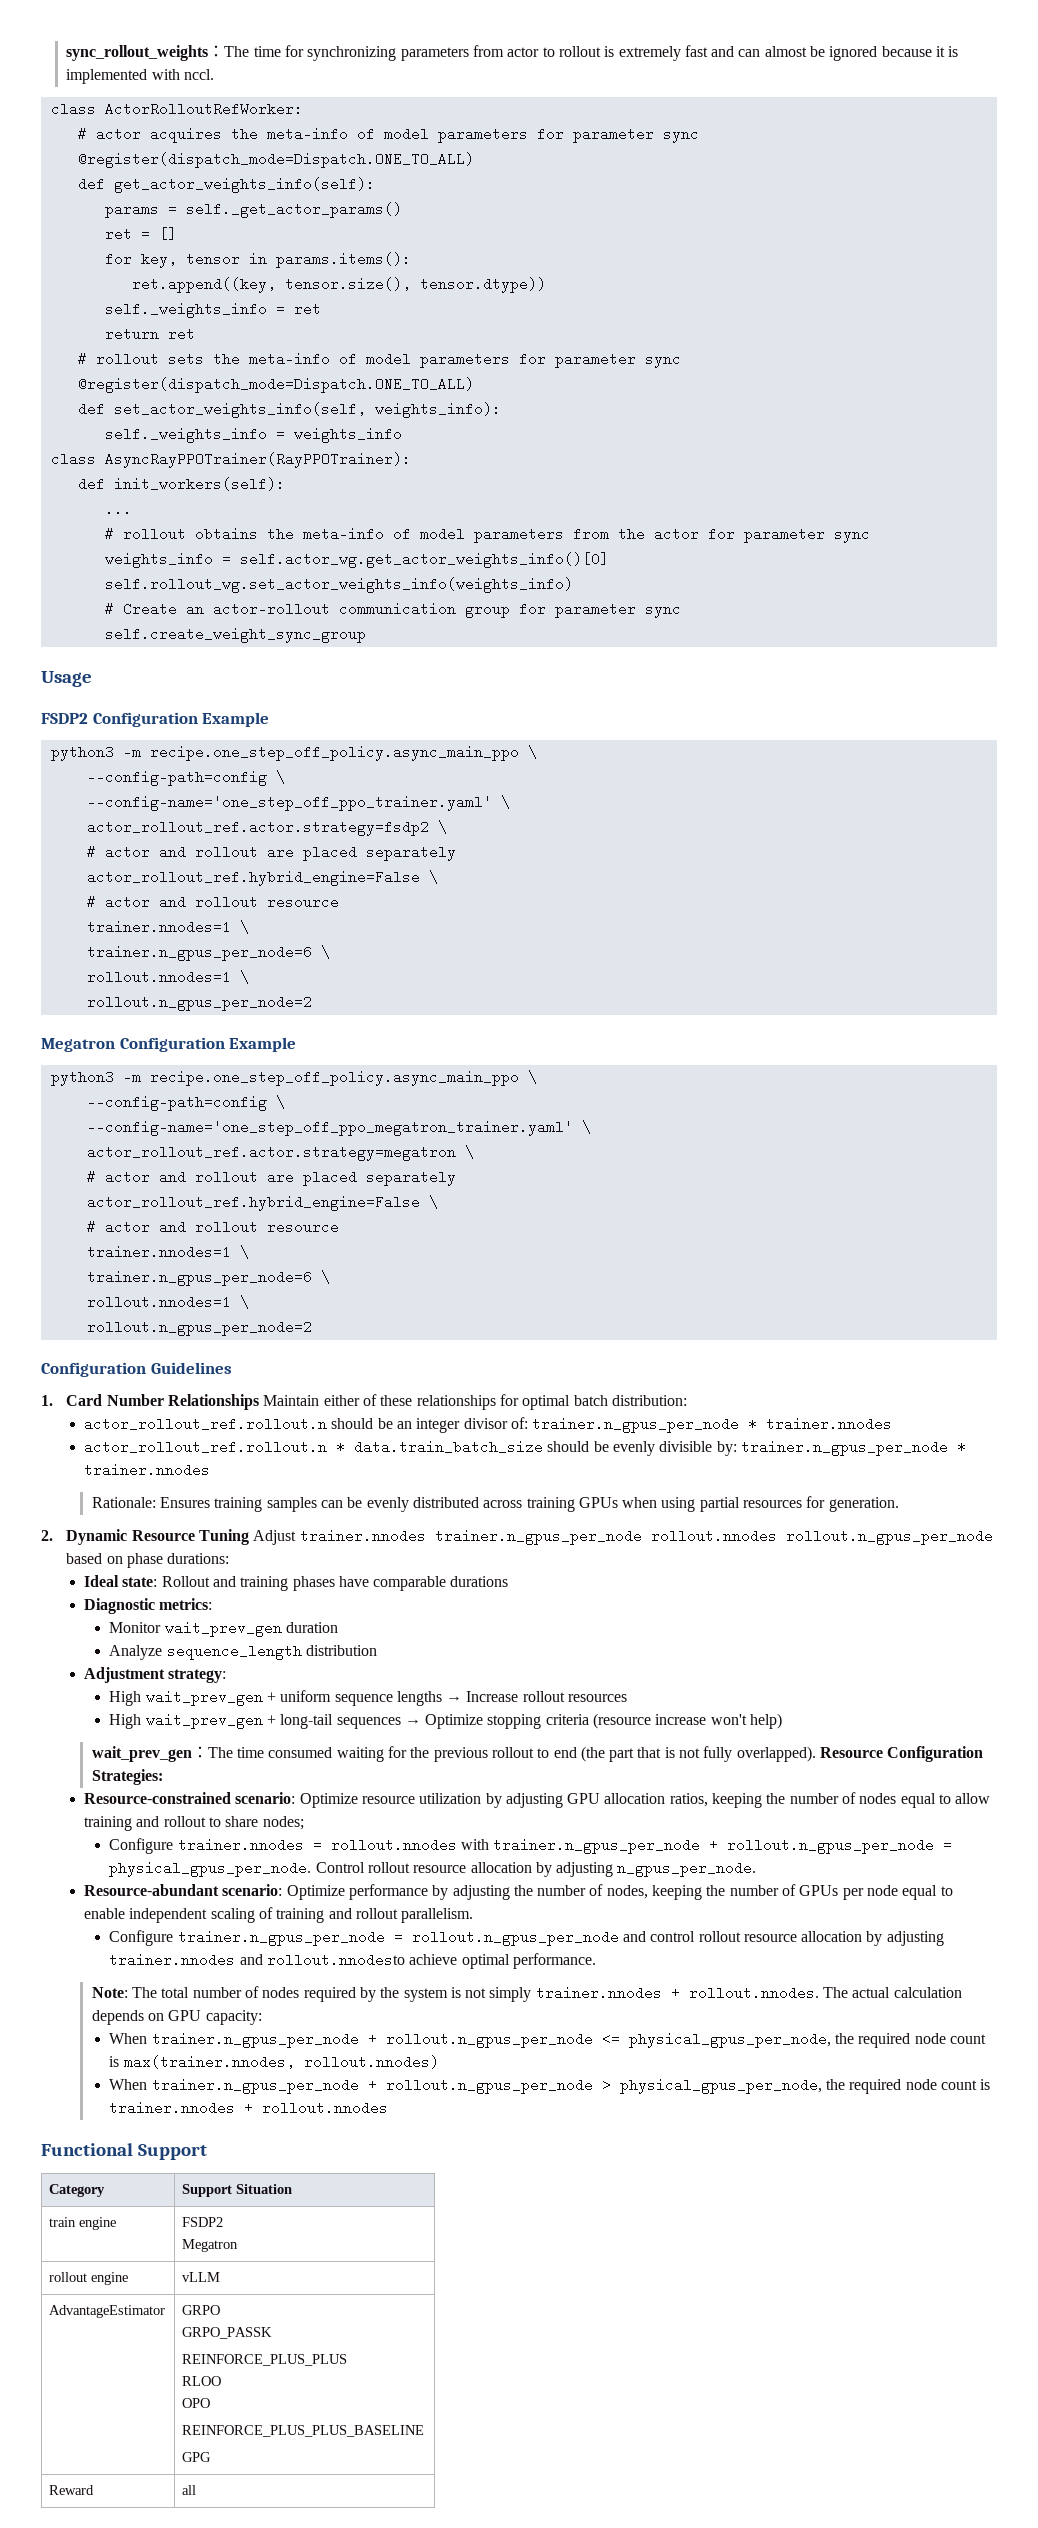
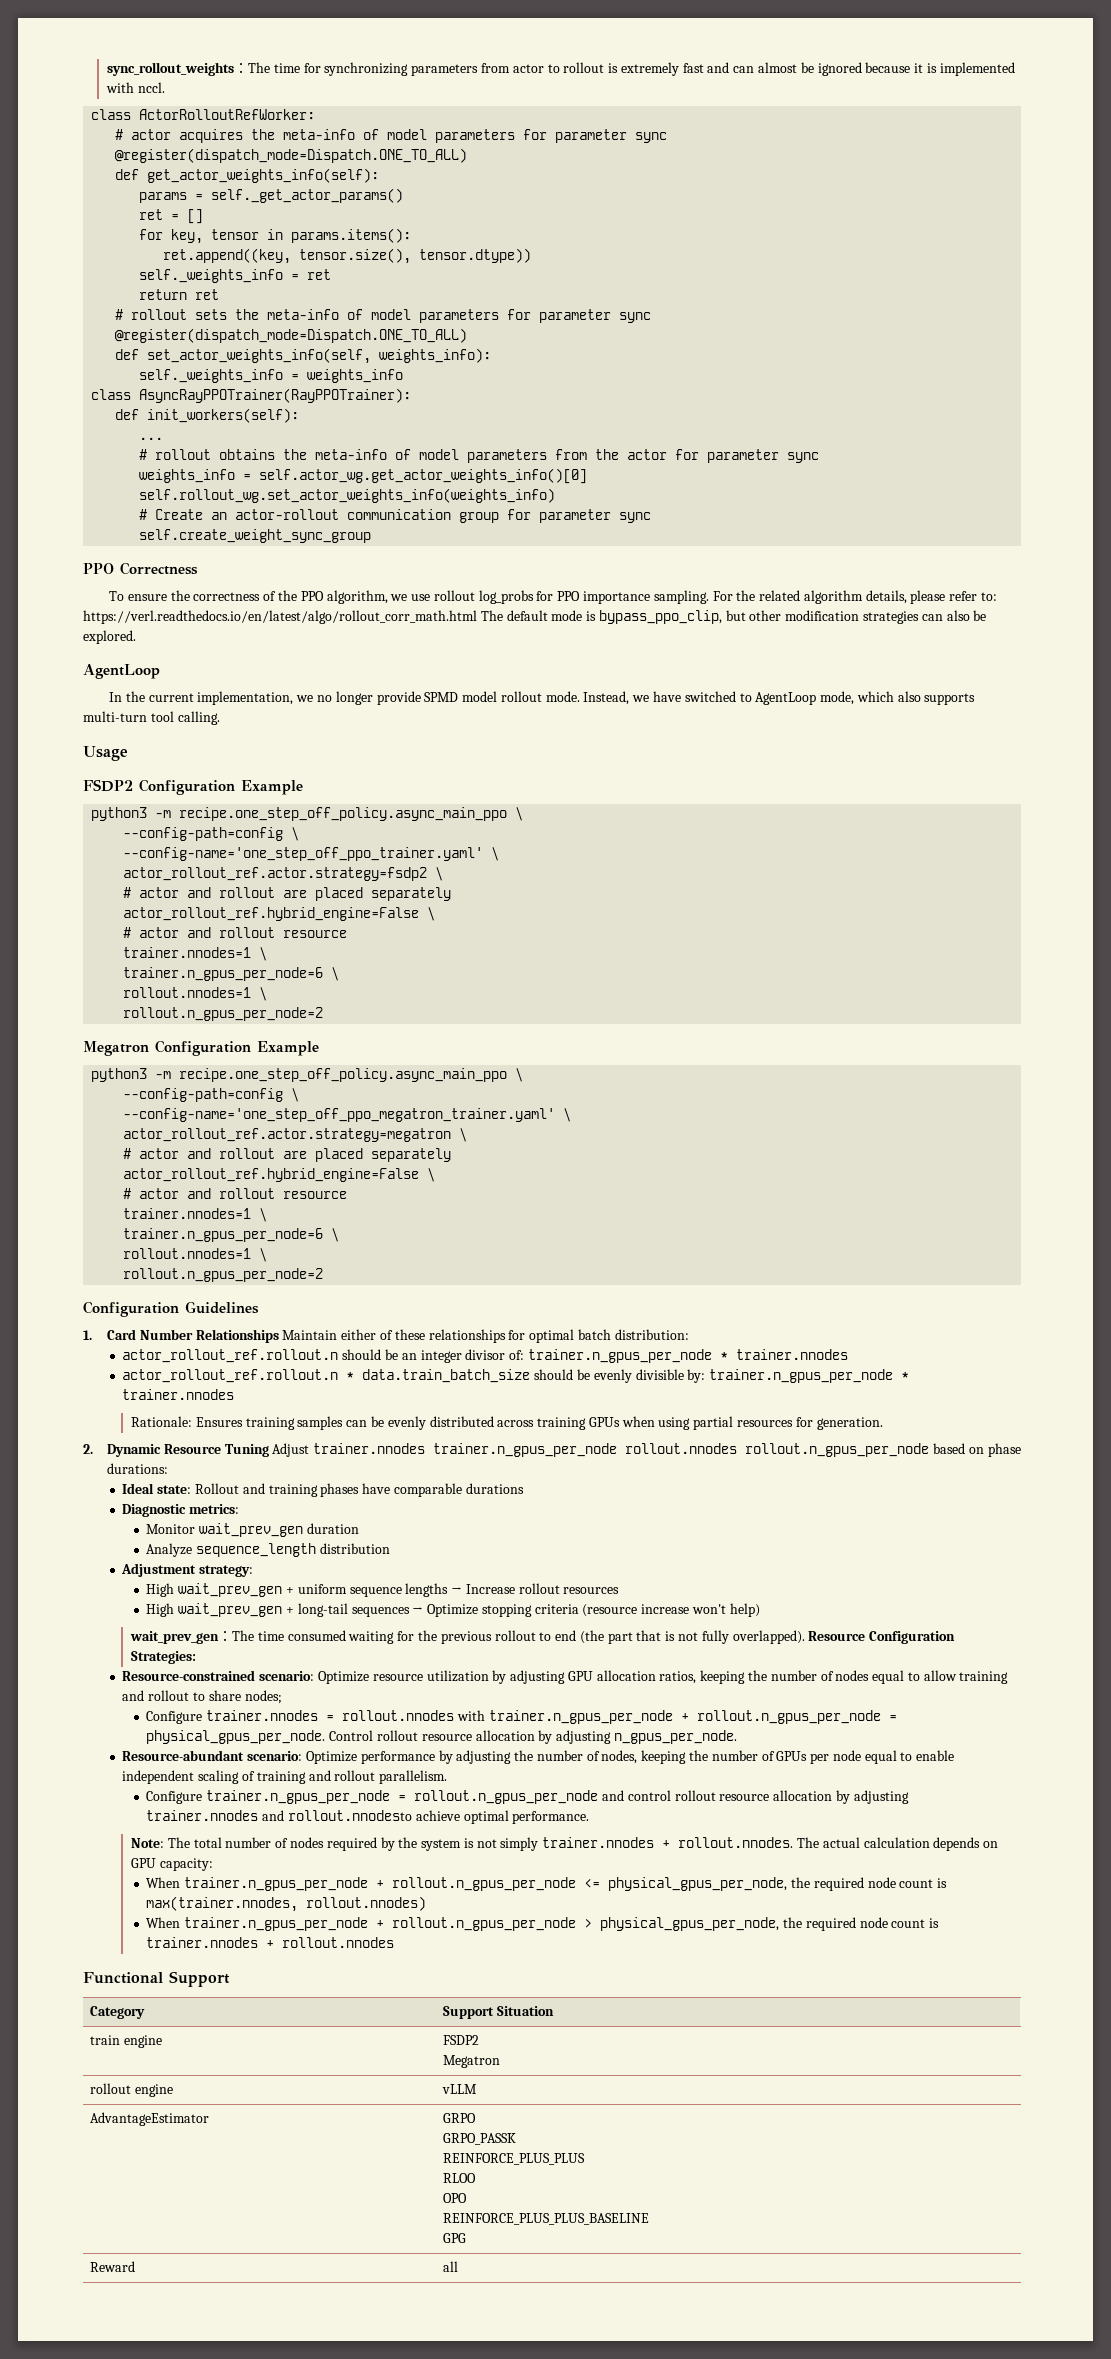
(366, 635) none -> [83,562,198,575] [109,590,998,604] [83,610,987,624] [83,630,136,644] [83,664,160,679] [109,691,976,705] [83,711,220,725] // PPO Correctness // To ensure the correctness of the PPO algorithm, we use rollout log_probs for PPO importance sampling. For the related algorithm details, please refer to: https://verl.readthedocs.io/en/latest/algo/rollout_corr_math.html The default mode is bypass_ppo_clip, but other modification strategies can also be explored. // AgentLoop // In the current implementation, we no longer provide SPMD model rollout mode. Instead, we have switched to AgentLoop mode, which also supports multi-turn tool calling.

